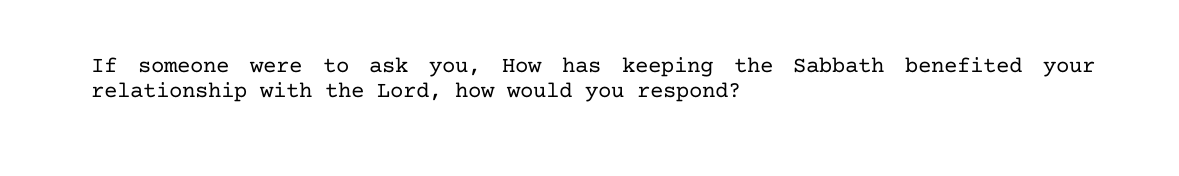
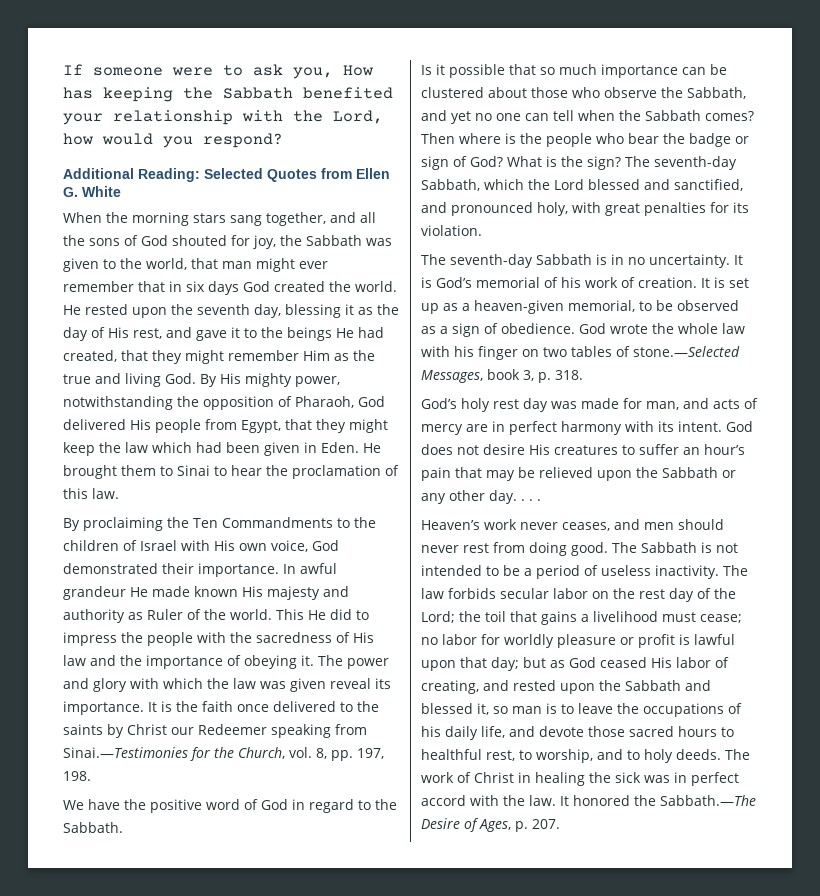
(741, 92) none -> [63,168,390,182] [63,186,121,197] [63,212,376,226] [63,235,392,249] [63,258,328,272] [63,281,397,295] [63,304,399,318] [63,327,384,341] [63,350,375,364] [63,373,340,387] [63,396,385,410] [63,419,388,433] [63,442,381,456] [63,465,399,479] [63,488,119,499] [63,517,376,531] [63,540,339,552] [63,563,337,577] [63,586,349,600] [63,609,369,623] [63,632,374,646] [63,655,389,669] [63,678,391,692] [63,701,379,715] [63,724,367,738] [63,747,384,761] [63,771,91,781] [63,799,397,813] [63,822,123,833] [421,64,727,78] [421,87,746,99] [421,110,754,124] [421,133,749,147] [421,156,737,170] [421,179,743,191] [421,202,749,216] [421,225,482,236] [421,254,743,268] [421,277,749,288] [421,300,739,314] [421,323,745,337] [421,346,740,360] [421,369,583,383] [421,398,758,412] [421,421,753,435] [421,444,745,455] [421,467,736,481] [421,490,541,504] [421,519,724,531] [421,542,738,556] [421,565,748,579] [421,588,736,602] [421,611,742,625] [421,634,735,648] [421,657,729,671] [421,680,711,694] [421,703,742,717] [421,726,734,740] [421,749,750,763] [421,772,739,786] [421,795,756,806] [421,818,560,832] // Additional Reading: Selected Quotes from Ellen G. White // When the morning stars sang together, and all the sons of God shouted for joy, the Sabbath was given to the world, that man might ever remember that in six days God created the world. He rested upon the seventh day, blessing it as the day of His rest, and gave it to the beings He had created, that they might remember Him as the true and living God. By His mighty power, notwithstanding the opposition of Pharaoh, God delivered His people from Egypt, that they might keep the law which had been given in Eden. He brought them to Sinai to hear the proclamation of this law. // By proclaiming the Ten Commandments to the children of Israel with His own voice, God demonstrated their importance. In awful grandeur He made known His majesty and authority as Ruler of the world. This He did to impress the people with the sacredness of His law and the importance of obeying it. The power and glory with which the law was given reveal its importance. It is the faith once delivered to the saints by Christ our Redeemer speaking from Sinai.—Testimonies for the Church, vol. 8, pp. 197, 198. // We have the positive word of God in regard to the Sabbath. // Is it possible that so much importance can be clustered about those who observe the Sabbath, and yet no one can tell when the Sabbath comes? Then where is the people who bear the badge or sign of God? What is the sign? The seventh-day Sabbath, which the Lord blessed and sanctified, and pronounced holy, with great penalties for its violation. // The seventh-day Sabbath is in no uncertainty. It is God’s memorial of his work of creation. It is set up as a heaven-given memorial, to be observed as a sign of obedience. God wrote the whole law with his finger on two tables of stone.—Selected Messages, book 3, p. 318. // God’s holy rest day was made for man, and acts of mercy are in perfect harmony with its intent. God does not desire His creatures to suffer an hour’s pain that may be relieved upon the Sabbath or any other day. . . . // Heaven’s work never ceases, and men should never rest from doing good. The Sabbath is not intended to be a period of useless inactivity. The law forbids secular labor on the rest day of the Lord; the toil that gains a livelihood must cease; no labor for worldly pleasure or profit is lawful upon that day; but as God ceased His labor of creating, and rested upon the Sabbath and blessed it, so man is to leave the occupations of his daily life, and devote those sacred hours to healthful rest, to worship, and to holy deeds. The work of Christ in healing the sick was in perfect accord with the law. It honored the Sabbath.—The Desire of Ages, p. 207.

